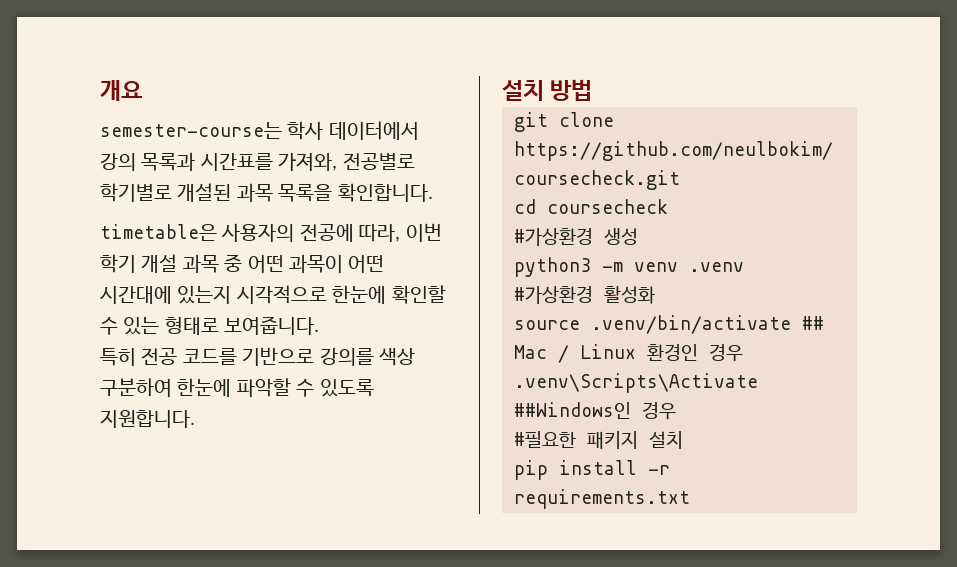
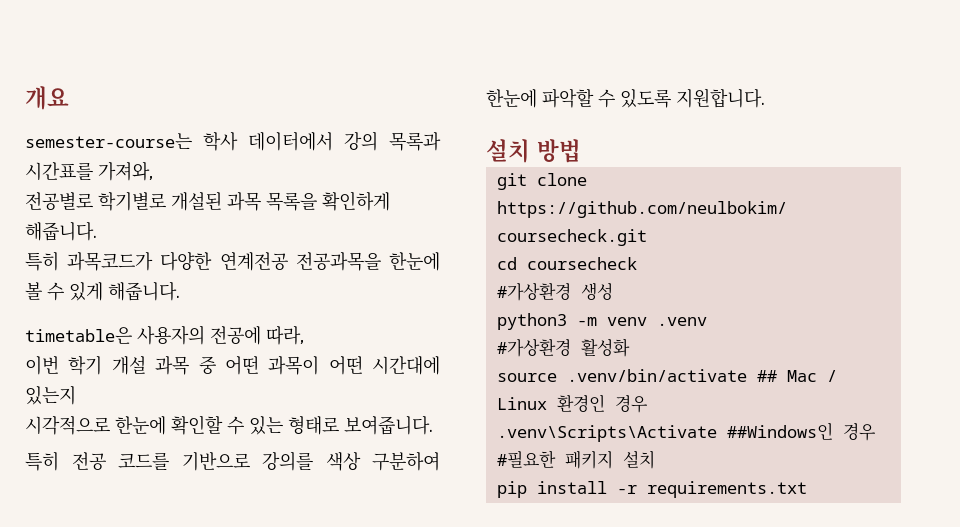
(338, 161) none -> (153, 171) //
[337,183,433,202] 확인합니다. -> [322,191,390,211] [25,221,97,241] [25,251,440,271] [25,281,180,301] 확인하게 해줍니다. // 특히 과목코드가 다양한 연계전공 전공과목을 한눈에 볼 수 있게 해줍니다.
(401, 233) none -> (304, 335) //
(232, 295) none -> (76, 395) //

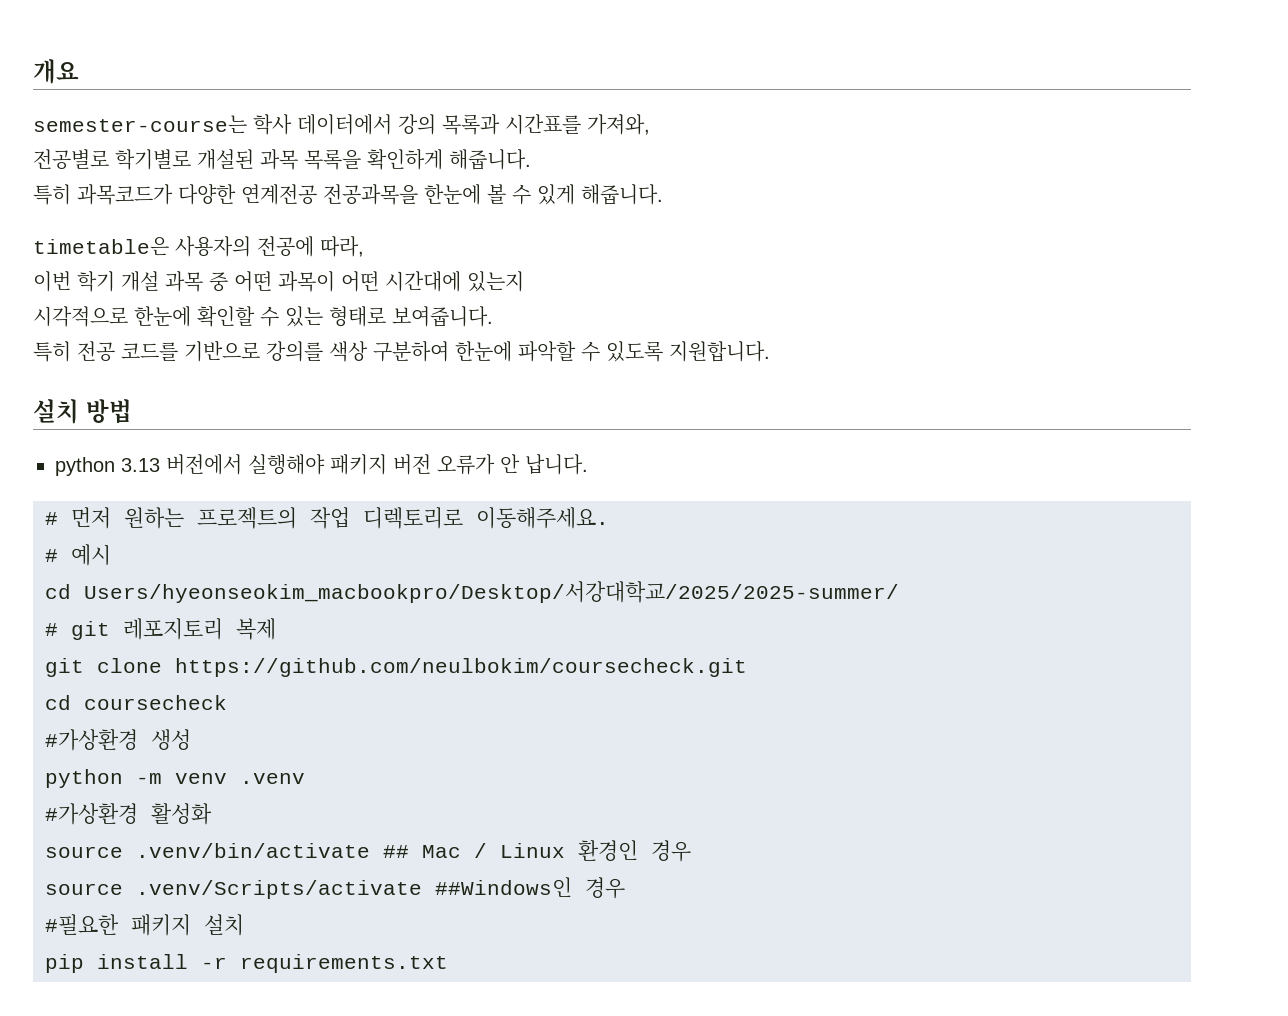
(581, 151) none -> [55,454,588,476] [45,507,609,529] [45,544,111,566] [45,581,899,603] [45,618,276,640] // python 3.13 버전에서 실행해야 패키지 버전 오류가 안 납니다. // # 먼저 원하는 프로젝트의 작업 디렉토리로 이동해주세요. // # 예시 // cd Users/hyeonseokim_macbookpro/Desktop/서강대학교/2025/2025-summer/ // # git 레포지토리 복제
[496,313,567,330] python3 -> [45,769,123,788] python
[496,425,717,442] .venv\Scripts\Activate -> [45,880,422,899] source .venv/Scripts/activate

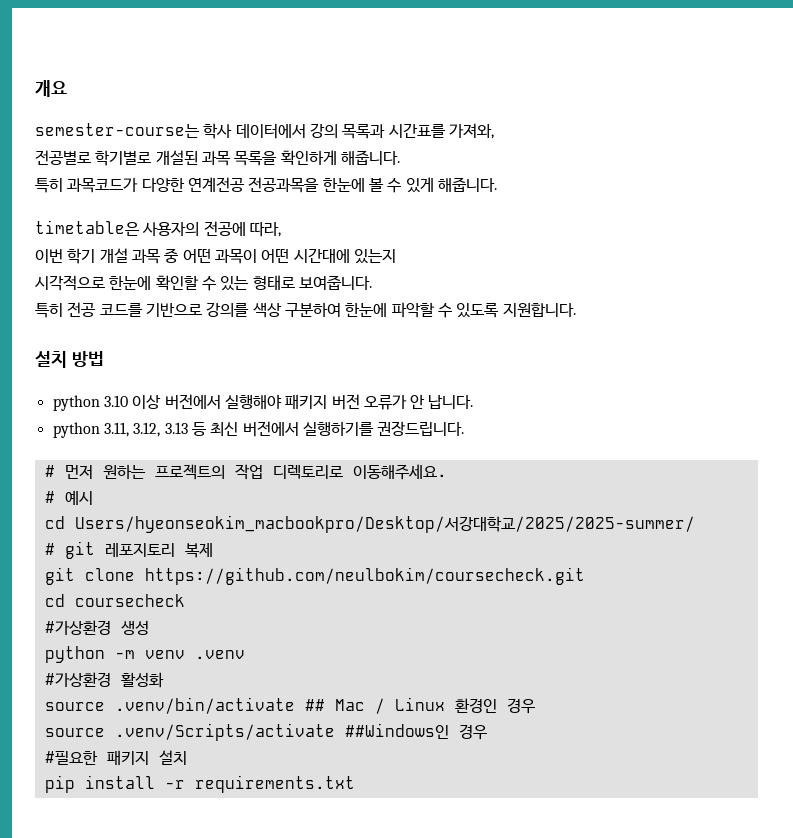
[121,458,160,472] 3.13 -> [103,395,162,409] 3.10 이상
(588, 464) none -> [52,421,465,438] // python 3.11, 3.12, 3.13 등 최신 버전에서 실행하기를 권장드립니다.

